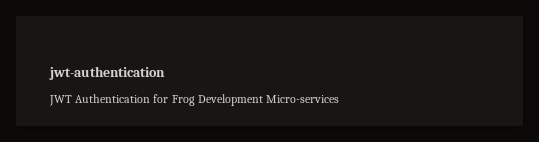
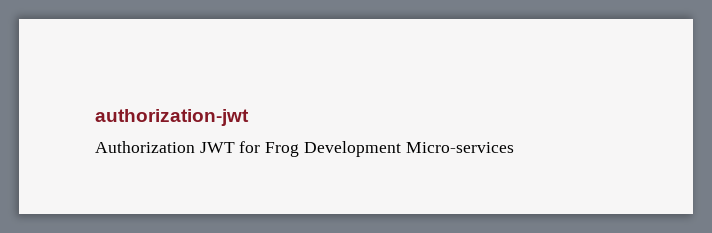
[49,66,165,80] [49,94,151,106] jwt-authentication // JWT Authentication -> [95,109,249,126] [95,141,235,153] authorization-jwt // Authorization JWT

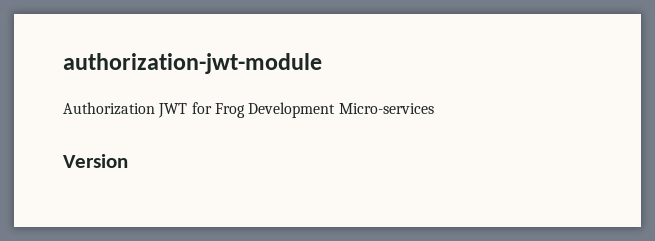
[95,109,249,126] authorization-jwt -> [63,53,322,74] authorization-jwt-module
(514, 147) none -> [63,154,128,168] // Version

